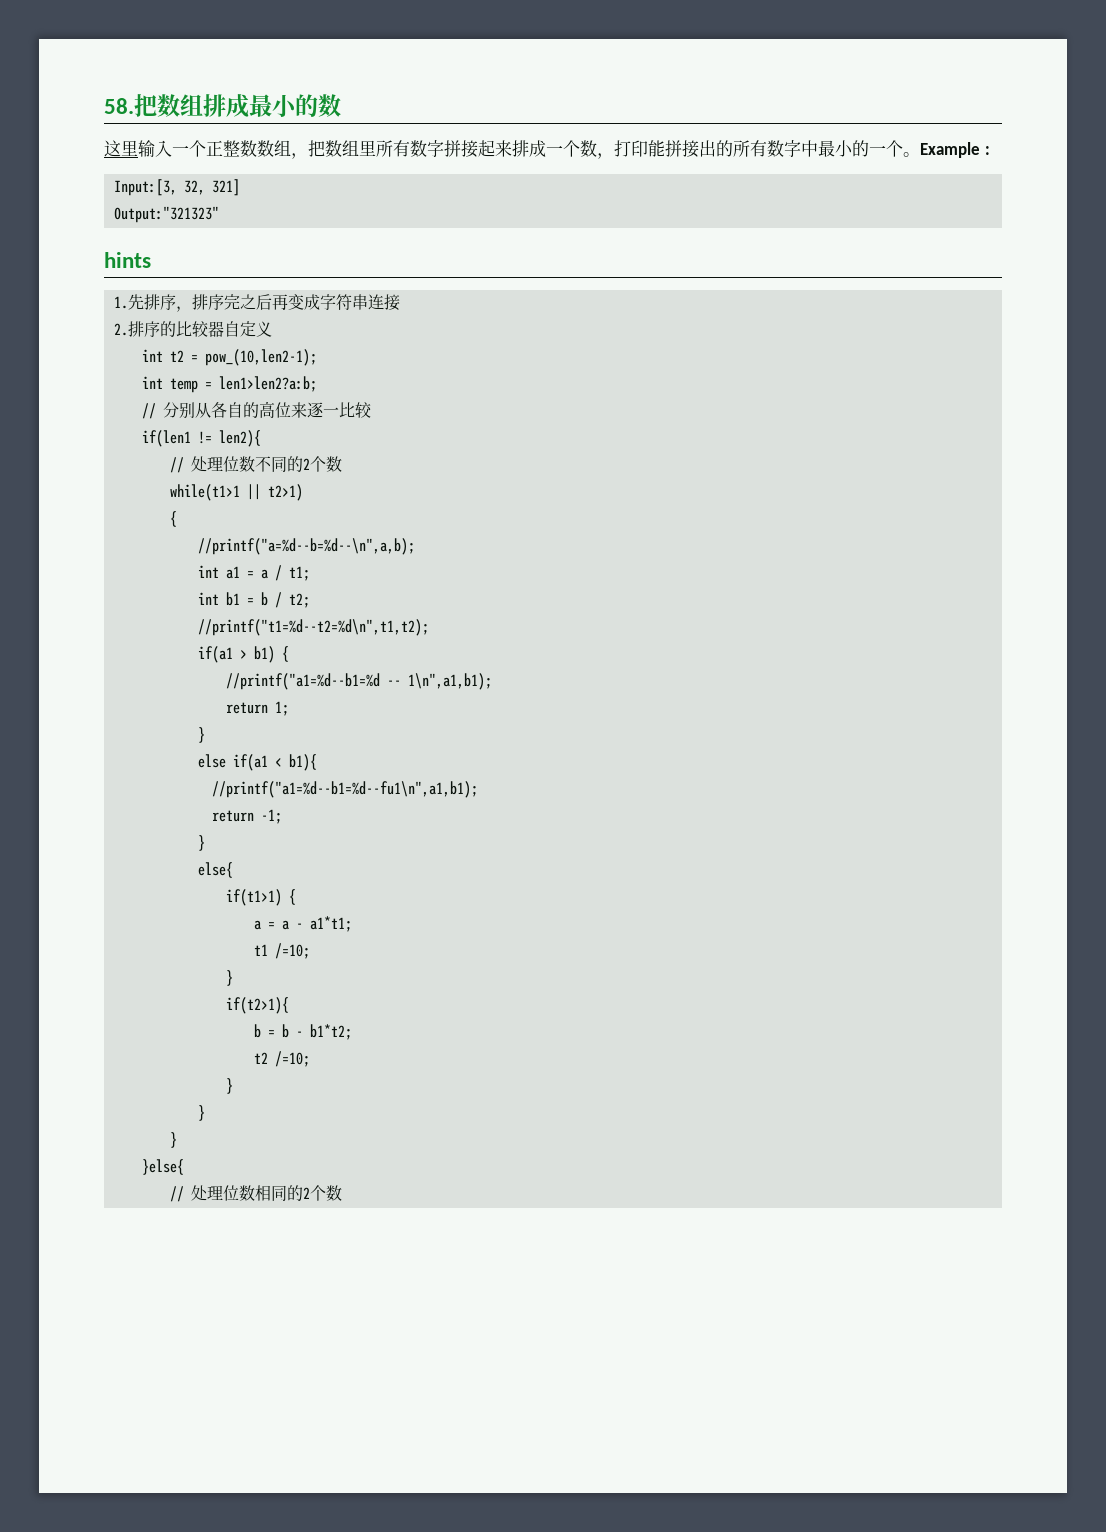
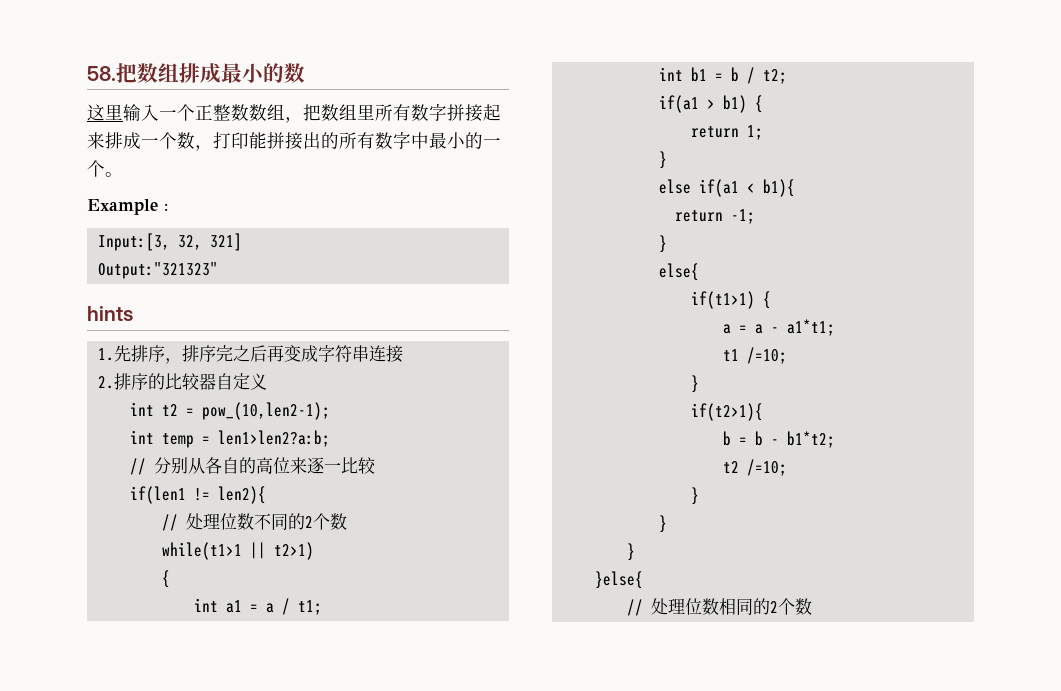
(920, 154) none -> (123, 174) //
[198,538,416,555] // //printf("a=%d--b=%d--\n",a,b); -> (170, 579) none
[198,619,430,636] // //printf("t1=%d--t2=%d\n",t1,t2); -> (787, 76) none
[226,673,493,690] // //printf("a1=%d--b1=%d -- 1\n",a1,b1); -> (763, 104) none
[212,781,479,798] // //printf("a1=%d--b1=%d--fu1\n",a1,b1); -> (795, 188) none

